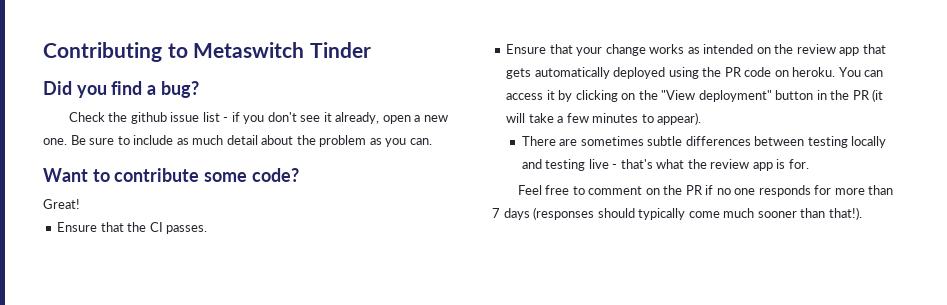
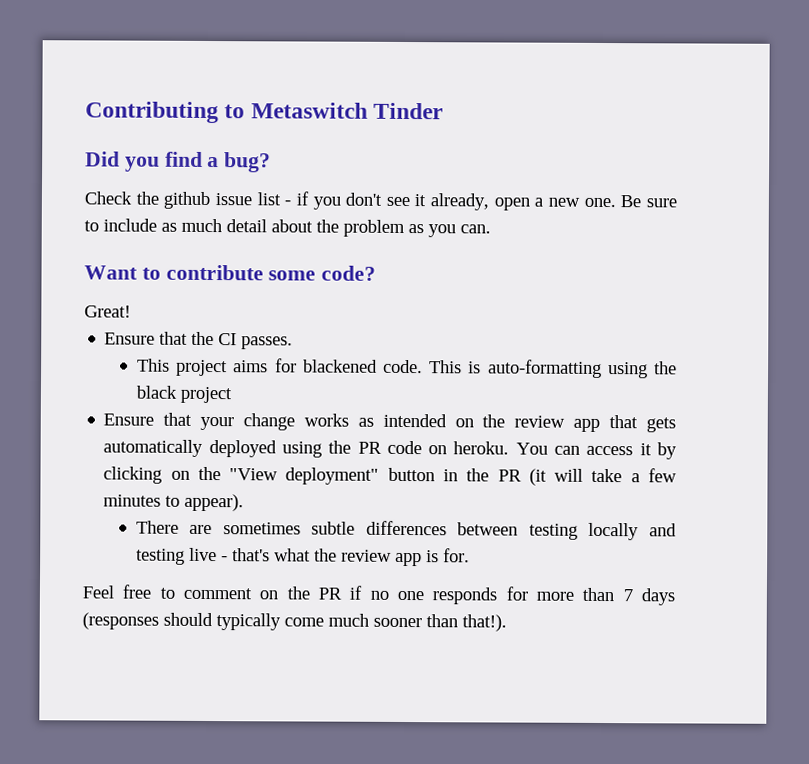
(208, 229) none -> [136,358,677,379] [135,385,232,404] // This project aims for blackened code. This is auto-formatting using the black project

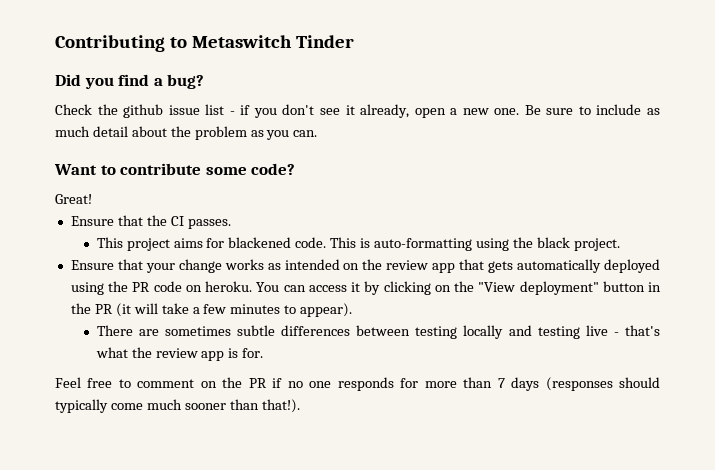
[179,386,232,404] project -> [573,238,620,251] project.

